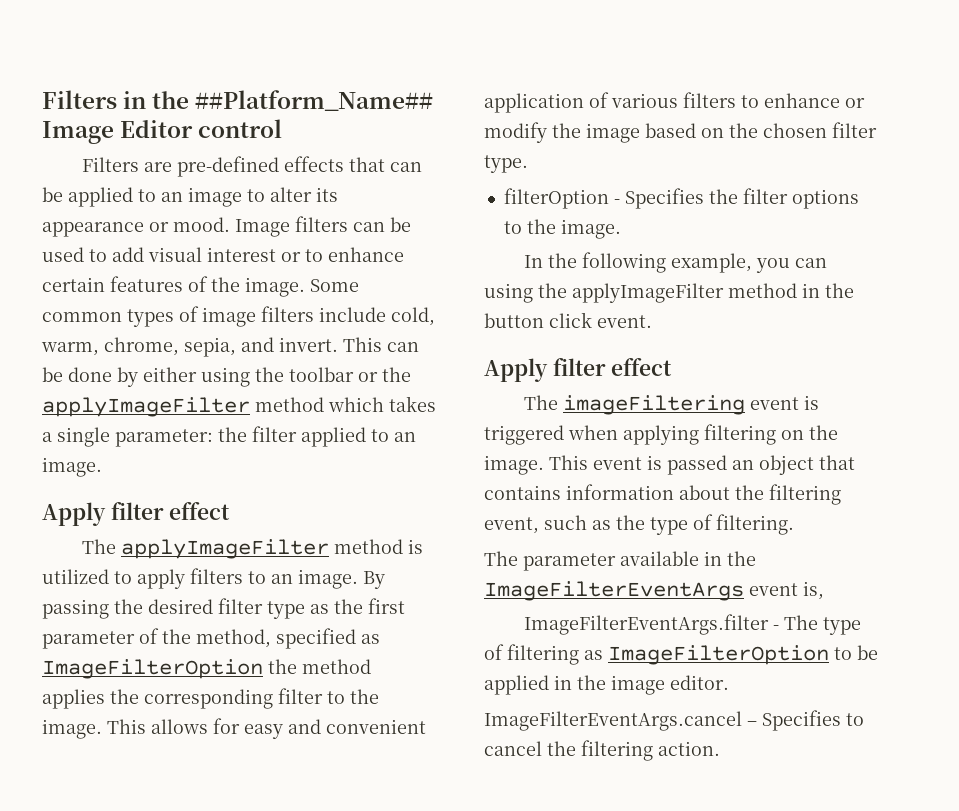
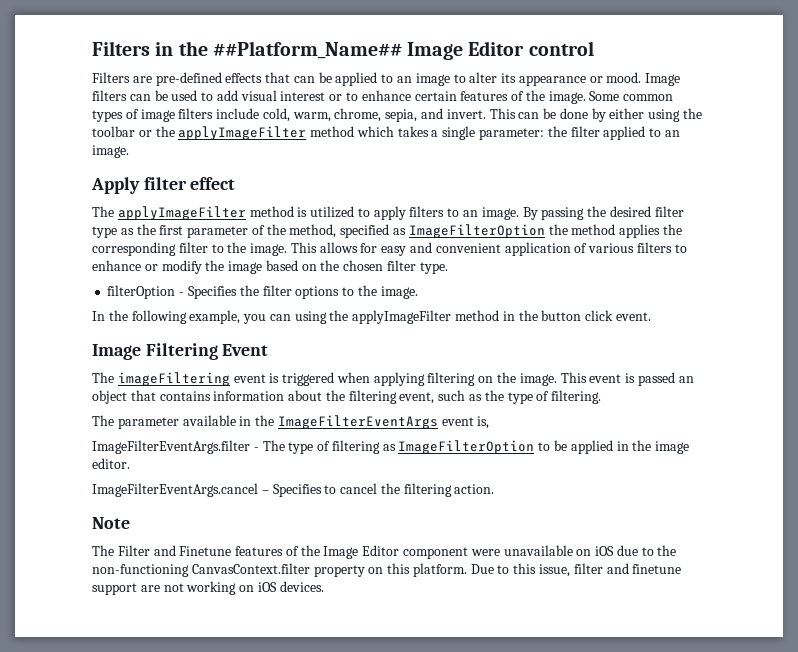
[484,358,673,382] Apply filter effect -> [92,343,269,360] Image Filtering Event
(720, 748) none -> [92,517,130,529] [92,545,677,559] [92,563,682,577] [92,581,324,595] // Note // The Filter and Finetune features of the Image Editor component were unavailable on iOS due to the non-functioning CanvasContext.filter property on this platform. Due to this issue, filter and finetune support are not working on iOS devices.

